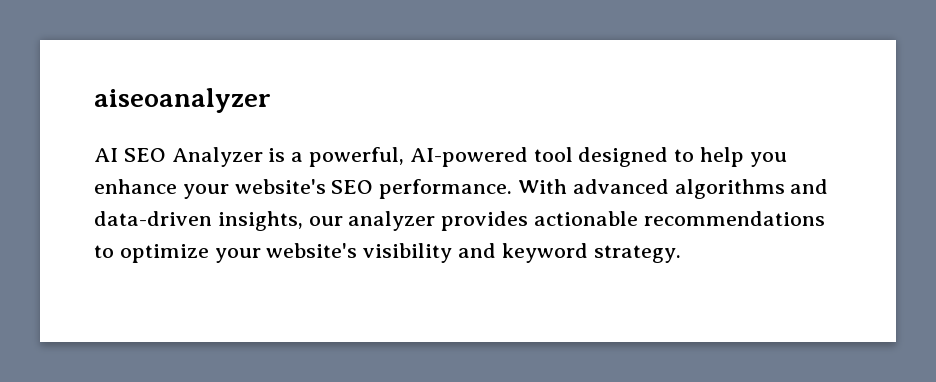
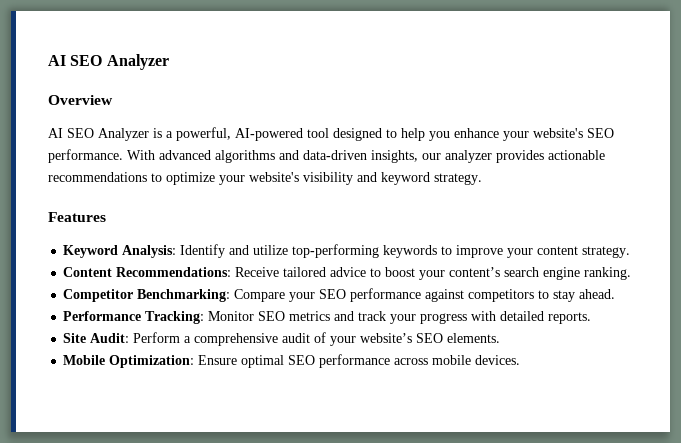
[94,88,271,113] aiseoanalyzer -> [48,54,169,70] [48,95,113,105] AI SEO Analyzer // Overview
(681, 254) none -> [48,212,106,222] [63,244,631,258] [63,267,632,280] [63,288,616,302] [63,311,592,324] [63,332,501,346] [63,354,521,368] // Features // Keyword Analysis: Identify and utilize top-performing keywords to improve your content strategy. // Content Recommendations: Receive tailored advice to boost your content’s search engine ranking. // Competitor Benchmarking: Compare your SEO performance against competitors to stay ahead. // Performance Tracking: Monitor SEO metrics and track your progress with detailed reports. // Site Audit: Perform a comprehensive audit of your website’s SEO elements. // Mobile Optimization: Ensure optimal SEO performance across mobile devices.

